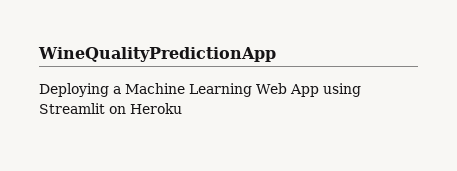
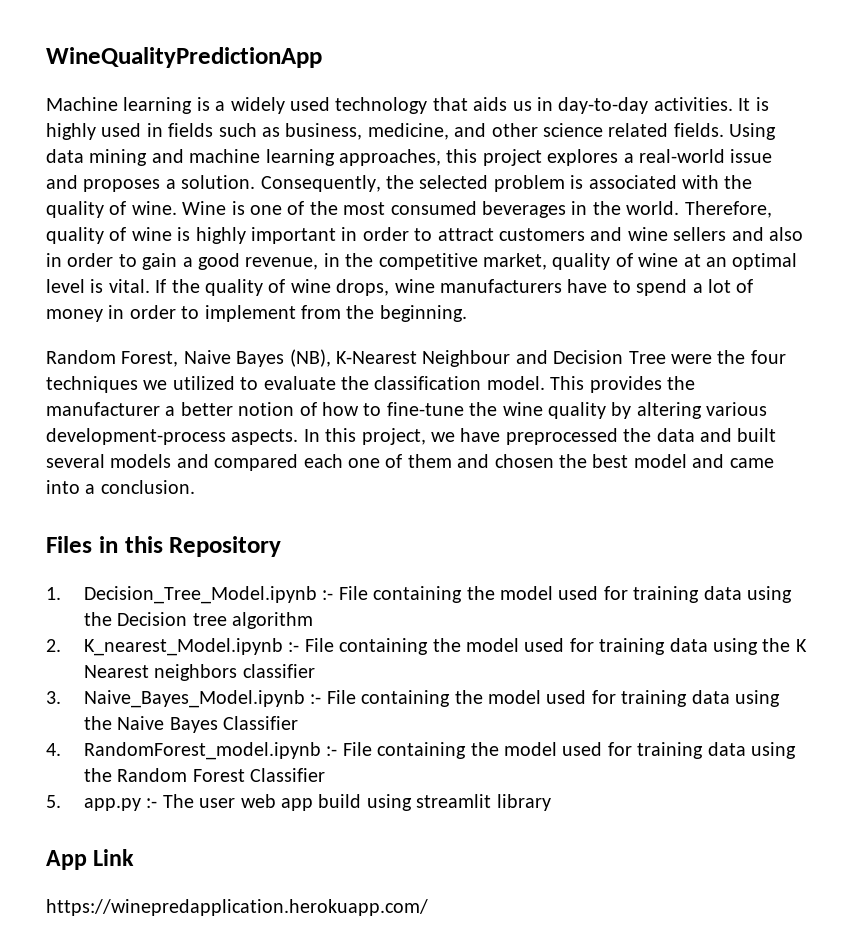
[39,83,361,97] [39,103,182,114] Deploying a Machine Learning Web App using Streamlit on Heroku -> [46,97,769,114] [46,123,777,140] [46,149,773,166] [46,175,753,192] [46,201,772,218] [46,227,803,244] [46,253,798,270] [46,279,754,296] [46,305,467,322] [46,349,786,367] [46,376,695,393] [46,402,768,419] [46,428,777,445] [46,454,774,471] [46,480,195,494] [46,536,282,557] [46,586,793,604] [84,612,314,629] [46,638,807,656] [84,664,315,681] [46,690,781,708] [84,716,299,733] [46,742,797,760] [84,768,326,782] [46,794,551,811] [46,849,135,870] [46,899,428,916] Machine learning is a widely used technology that aids us in day-to-day activities. It is highly used in fields such as business, medicine, and other science related fields. Using data mining and machine learning approaches, this project explores a real-world issue and proposes a solution. Consequently, the selected problem is associated with the quality of wine. Wine is one of the most consumed beverages in the world. Therefore, quality of wine is highly important in order to attract customers and wine sellers and also in order to gain a good revenue, in the competitive market, quality of wine at an optimal level is vital. If the quality of wine drops, wine manufacturers have to spend a lot of money in order to implement from the beginning. // Random Forest, Naive Bayes (NB), K-Nearest Neighbour and Decision Tree were the four techniques we utilized to evaluate the classification model. This provides the manufacturer a better notion of how to fine-tune the wine quality by altering various development-process aspects. In this project, we have preprocessed the data and built several models and compared each one of them and chosen the best model and came into a conclusion. // Files in this Repository // 1. Decision_Tree_Model.ipynb :- File containing the model used for training data using the Decision tree algorithm // 2. K_nearest_Model.ipynb :- File containing the model used for training data using the K Nearest neighbors classifier // 3. Naive_Bayes_Model.ipynb :- File containing the model used for training data using the Naive Bayes Classifier // 4. RandomForest_model.ipynb :- File containing the model used for training data using the Random Forest Classifier // 5. app.py :- The user web app build using streamlit library // App Link // https://winepredapplication.herokuapp.com/

